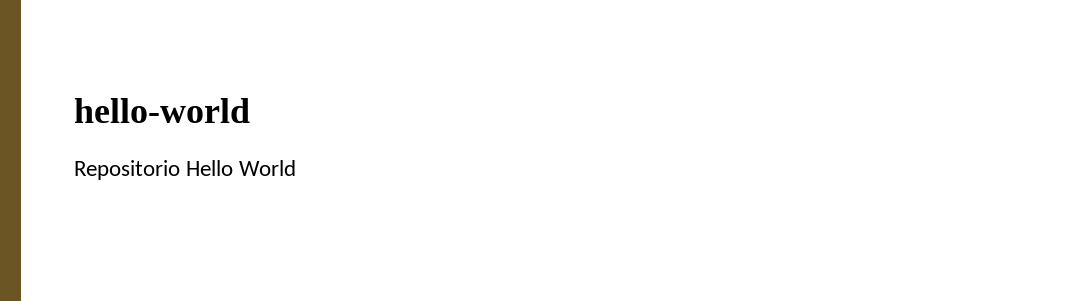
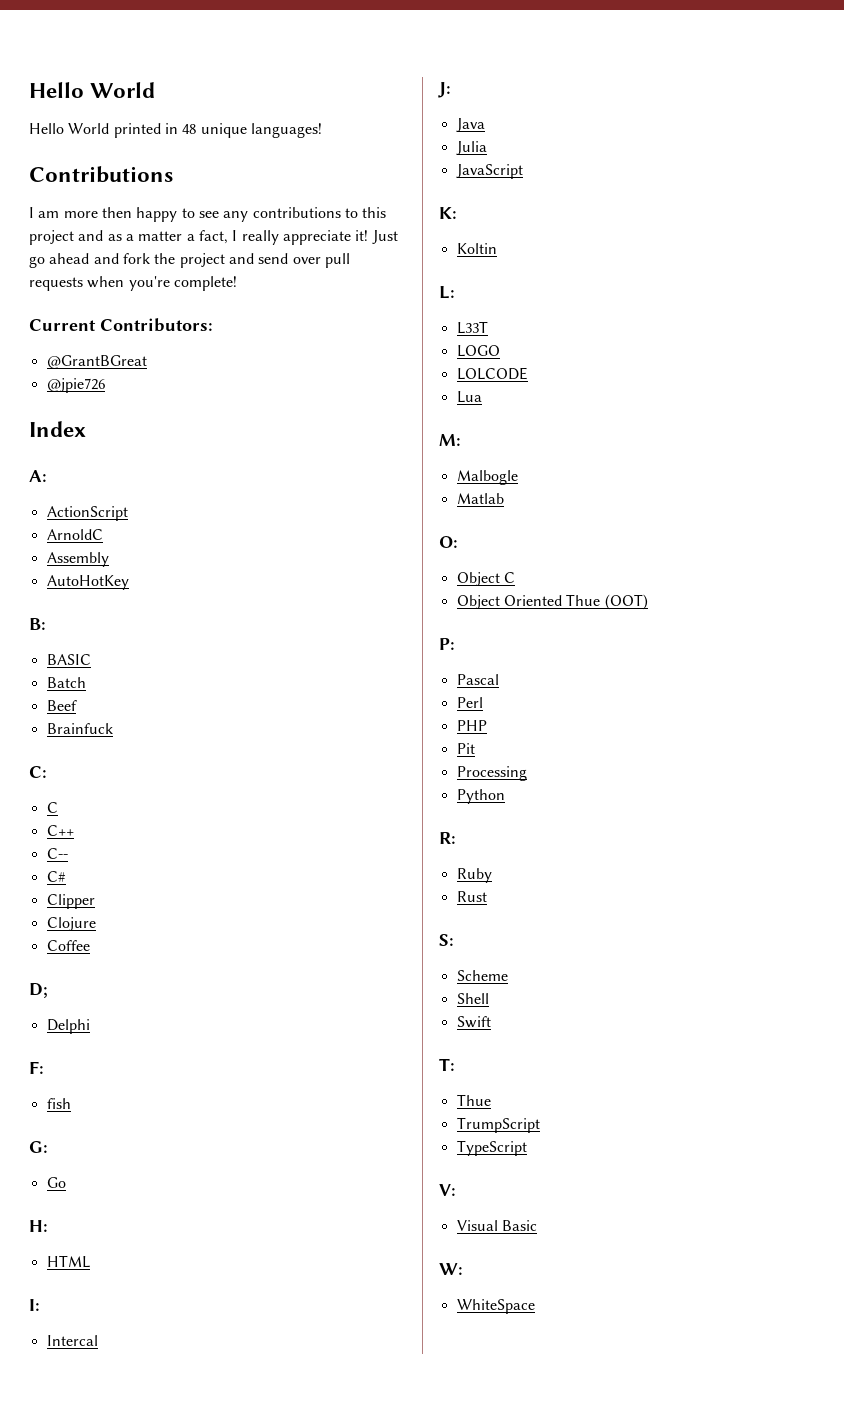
[74,98,250,123] [74,160,297,180] hello-world // Repositorio Hello World -> [29,82,156,98] [29,123,322,138] [29,166,173,183] [29,207,387,222] [29,230,398,245] [29,253,350,268] [29,276,237,291] [29,318,213,332] [46,355,147,369] [46,378,105,393] [29,421,86,437] [29,470,47,482] [46,506,128,521] [46,529,103,540] [46,552,109,567] [46,575,129,590] [29,618,46,630] [46,654,91,665] [46,677,86,688] [46,700,77,711] [46,723,113,734] [29,766,47,778] [46,802,58,813] [46,825,74,836] [46,848,68,859] [46,871,66,882] [46,894,95,909] [46,917,96,931] [46,940,90,951] [29,983,48,998] [46,1019,90,1034] [29,1061,44,1074] [46,1098,71,1109] [29,1141,48,1153] [46,1177,66,1188] [29,1220,48,1232] [46,1255,90,1268] [29,1299,40,1311] [46,1335,98,1346] [438,82,451,98] [455,118,485,132] [455,141,487,155] [455,164,523,179] [439,207,457,219] [456,243,497,254] [439,286,455,299] [456,321,488,334] [456,345,500,357] [456,367,528,380] [456,391,482,403] [439,434,461,446] [456,470,518,485] [456,493,504,504] [439,536,458,548] [456,572,515,586] [456,594,648,610] [439,638,455,650] [456,674,499,685] [456,697,483,708] [456,720,487,731] [456,743,475,754] [456,766,527,781] [456,789,505,804] [439,832,456,844] [456,868,492,883] [456,891,487,902] [439,934,454,946] [456,970,508,981] [456,993,489,1004] [456,1016,491,1028] [439,1058,455,1071] [456,1094,491,1106] [456,1117,540,1133] [456,1140,527,1156] [439,1184,456,1196] [456,1220,537,1231] [439,1263,463,1275] [456,1299,535,1314] Hello World // Hello World printed in 48 unique languages! // Contributions // I am more then happy to see any contributions to this project and as a matter a fact, I really appreciate it! Just go ahead and fork the project and send over pull requests when you're complete! // Current Contributors: // @GrantBGreat // @jpie726 // Index // A: // ActionScript // ArnoldC // Assembly // AutoHotKey // B: // BASIC // Batch // Beef // Brainfuck // C: // C // C++ // C-- // C# // Clipper // Clojure // Coffee // D; // Delphi // F: // fish // G: // Go // H: // HTML // I: // Intercal // J: // Java // Julia // JavaScript // K: // Koltin // L: // L33T // LOGO // LOLCODE // Lua // M: // Malbogle // Matlab // O: // Object C // Object Oriented Thue (OOT) // P: // Pascal // Perl // PHP // Pit // Processing // Python // R: // Ruby // Rust // S: // Scheme // Shell // Swift // T: // Thue // TrumpScript // TypeScript // V: // Visual Basic // W: // WhiteSpace

